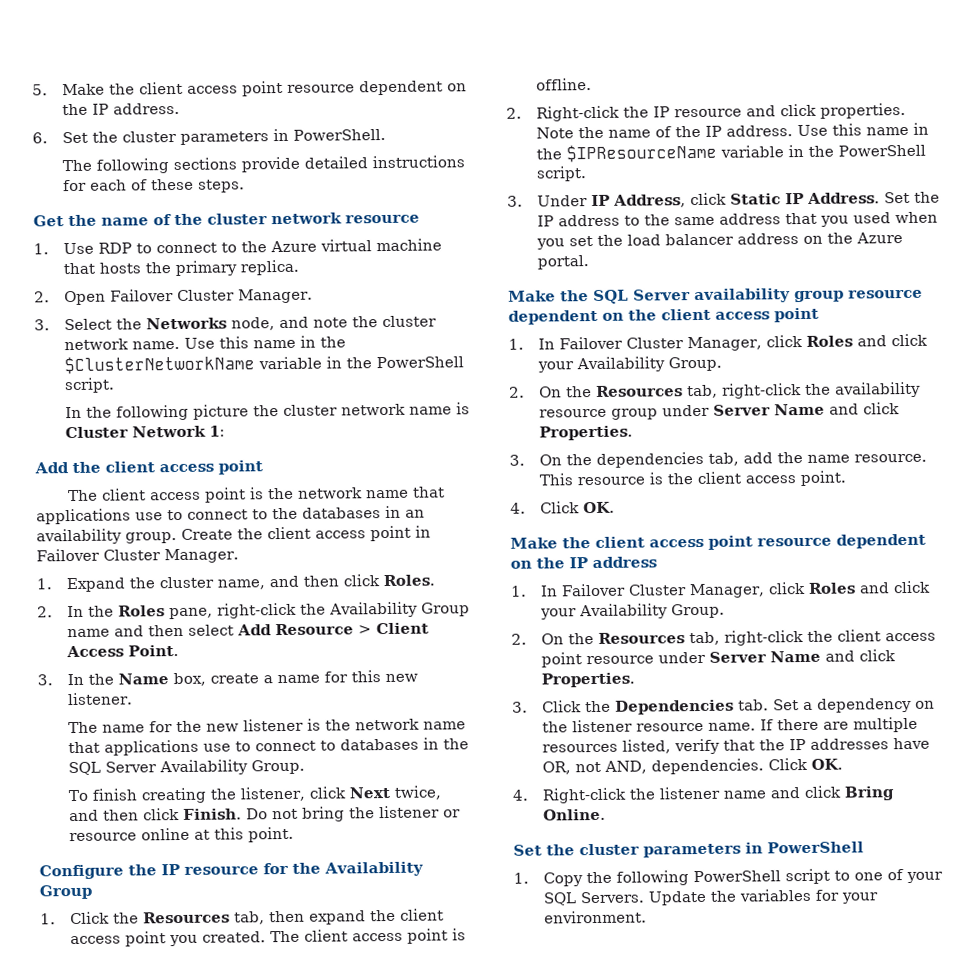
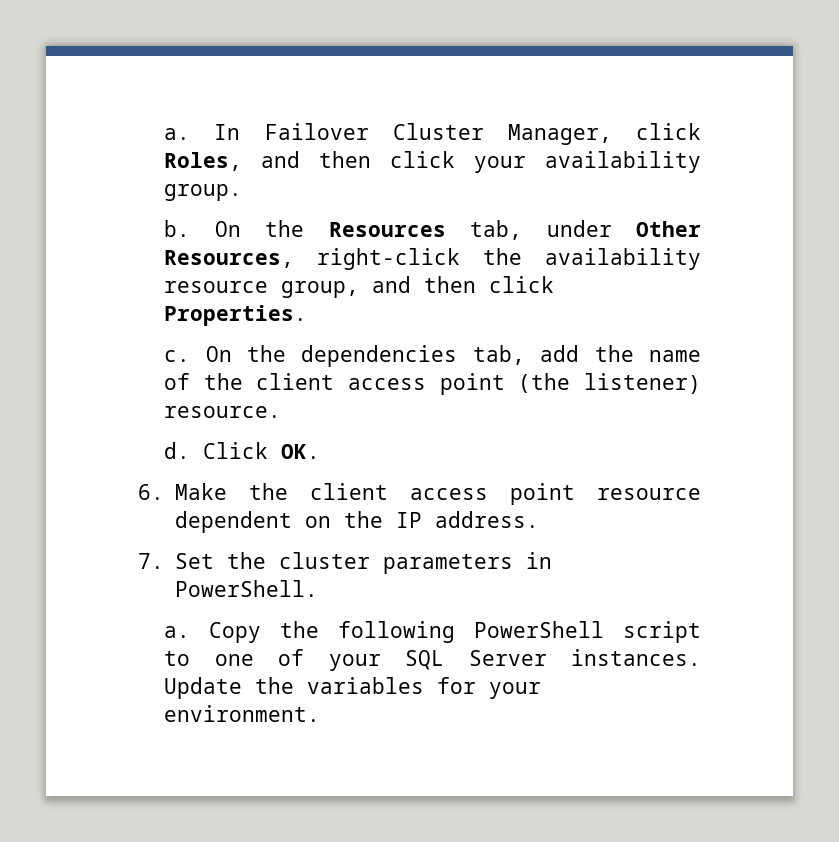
[32,84,48,96] 5. -> [164,123,701,145] [164,151,701,173] [164,184,243,201] [164,220,701,240] [164,248,701,270] [164,276,555,298] [164,305,308,326] [164,345,701,367] [164,373,701,395] [164,406,282,418] [164,442,321,459] [138,484,164,500] a. In Failover Cluster Manager, click Roles, and then click your availability group. // b. On the Resources tab, under Other Resources, right-click the availability resource group, and then click Properties. // c. On the dependencies tab, add the name of the client access point (the listener) resource. // d. Click OK. // 6.
[32,132,48,144] 6. -> [138,553,164,569] 7.
[61,155,465,174] [62,178,245,193] [33,212,420,227] [33,238,442,255] [62,259,299,277] [34,288,313,306] [34,315,437,331] [63,335,346,351] [63,355,464,375] [63,377,115,394] [64,402,470,421] [64,425,225,439] [34,460,263,475] [67,486,445,503] [36,505,425,525] [36,525,431,545] [36,548,239,564] [36,574,435,593] [37,601,470,620] [66,622,429,638] [65,644,179,658] [37,670,418,687] [66,692,133,706] [67,718,466,734] [67,737,469,756] [67,759,305,776] [67,785,442,804] [68,805,461,822] [68,826,294,843] [39,861,424,880] [39,884,92,900] [40,908,444,925] [69,928,466,947] [535,78,592,91] [506,102,906,122] [535,122,929,139] [535,143,926,163] [535,166,587,182] [507,191,940,208] [536,211,938,227] [535,232,903,250] [536,255,589,270] [508,288,923,305] [508,307,819,325] [508,333,928,352] [536,356,722,373] [509,381,921,399] [538,402,900,420] [538,425,633,441] [509,451,927,468] [538,470,847,487] [510,501,615,514] [510,533,926,550] [510,556,657,569] [510,580,931,599] [539,603,725,620] [511,629,936,646] [540,649,896,668] [540,672,635,688] [512,697,935,715] [541,716,918,733] [541,737,930,755] [541,757,843,775] [512,785,895,804] [542,808,606,821] [513,841,864,858] [513,872,529,884] The following sections provide detailed instructions for each of these steps. // Get the name of the cluster network resource // 1. Use RDP to connect to the Azure virtual machine that hosts the primary replica. // 2. Open Failover Cluster Manager. // 3. Select the Networks node, and note the cluster network name. Use this name in the $ClusterNetworkName variable in the PowerShell script. // In the following picture the cluster network name is Cluster Network 1: // Add the client access point // The client access point is the network name that applications use to connect to the databases in an availability group. Create the client access point in Failover Cluster Manager. // 1. Expand the cluster name, and then click Roles. // 2. In the Roles pane, right-click the Availability Group name and then select Add Resource > Client Access Point. // 3. In the Name box, create a name for this new listener. // The name for the new listener is the network name that applications use to connect to databases in the SQL Server Availability Group. // To finish creating the listener, click Next twice, and then click Finish. Do not bring the listener or resource online at this point. // Configure the IP resource for the Availability Group // 1. Click the Resources tab, then expand the client access point you created. The client access point is offline. // 2. Right-click the IP resource and click properties. Note the name of the IP address. Use this name in the $IPResourceName variable in the PowerShell script. // 3. Under IP Address, click Static IP Address. Set the IP address to the same address that you used when you set the load balancer address on the Azure portal. // Make the SQL Server availability group resource dependent on the client access point // 1. In Failover Cluster Manager, click Roles and click your Availability Group. // 2. On the Resources tab, right-click the availability resource group under Server Name and click Properties. // 3. On the dependencies tab, add the name resource. This resource is the client access point. // 4. Click OK. // Make the client access point resource dependent on the IP address // 1. In Failover Cluster Manager, click Roles and click your Availability Group. // 2. On the Resources tab, right-click the client access point resource under Server Name and click Properties. // 3. Click the Dependencies tab. Set a dependency on the listener resource name. If there are multiple resources listed, verify that the IP addresses have OR, not AND, dependencies. Click OK. // 4. Right-click the listener name and click Bring Online. // Set the cluster parameters in PowerShell // 1. -> [164,626,191,638] a.
[579,891,645,904] Servers. -> [468,649,701,666] Server instances.

